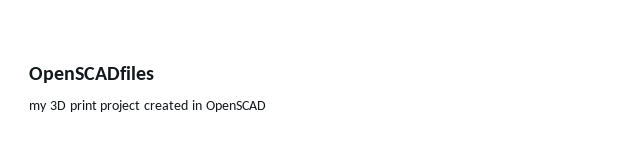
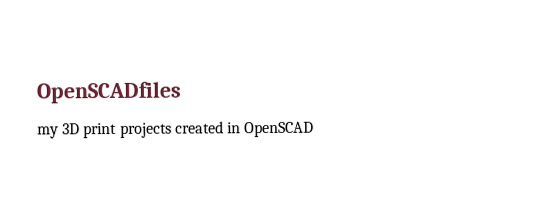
[100,100,141,112] project -> [119,122,172,138] projects

